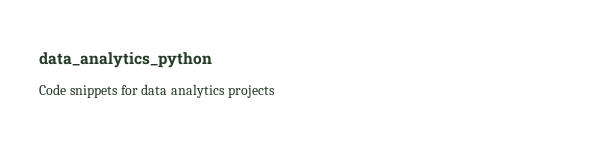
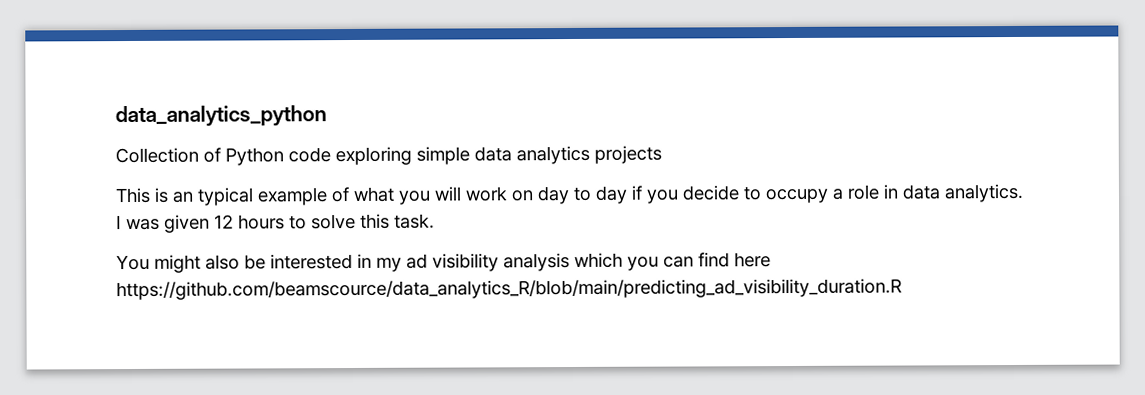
[39,84,275,98] Code snippets for data analytics projects -> [115,145,662,166] [115,183,1024,206] [116,213,435,233] [116,252,771,273] [116,278,902,301] Collection of Python code exploring simple data analytics projects // This is an typical example of what you will work on day to day if you decide to occupy a role in data analytics. I was given 12 hours to solve this task. // You might also be interested in my ad visibility analysis which you can find here https://github.com/beamscource/data_analytics_R/blob/main/predicting_ad_visibility_duration.R

